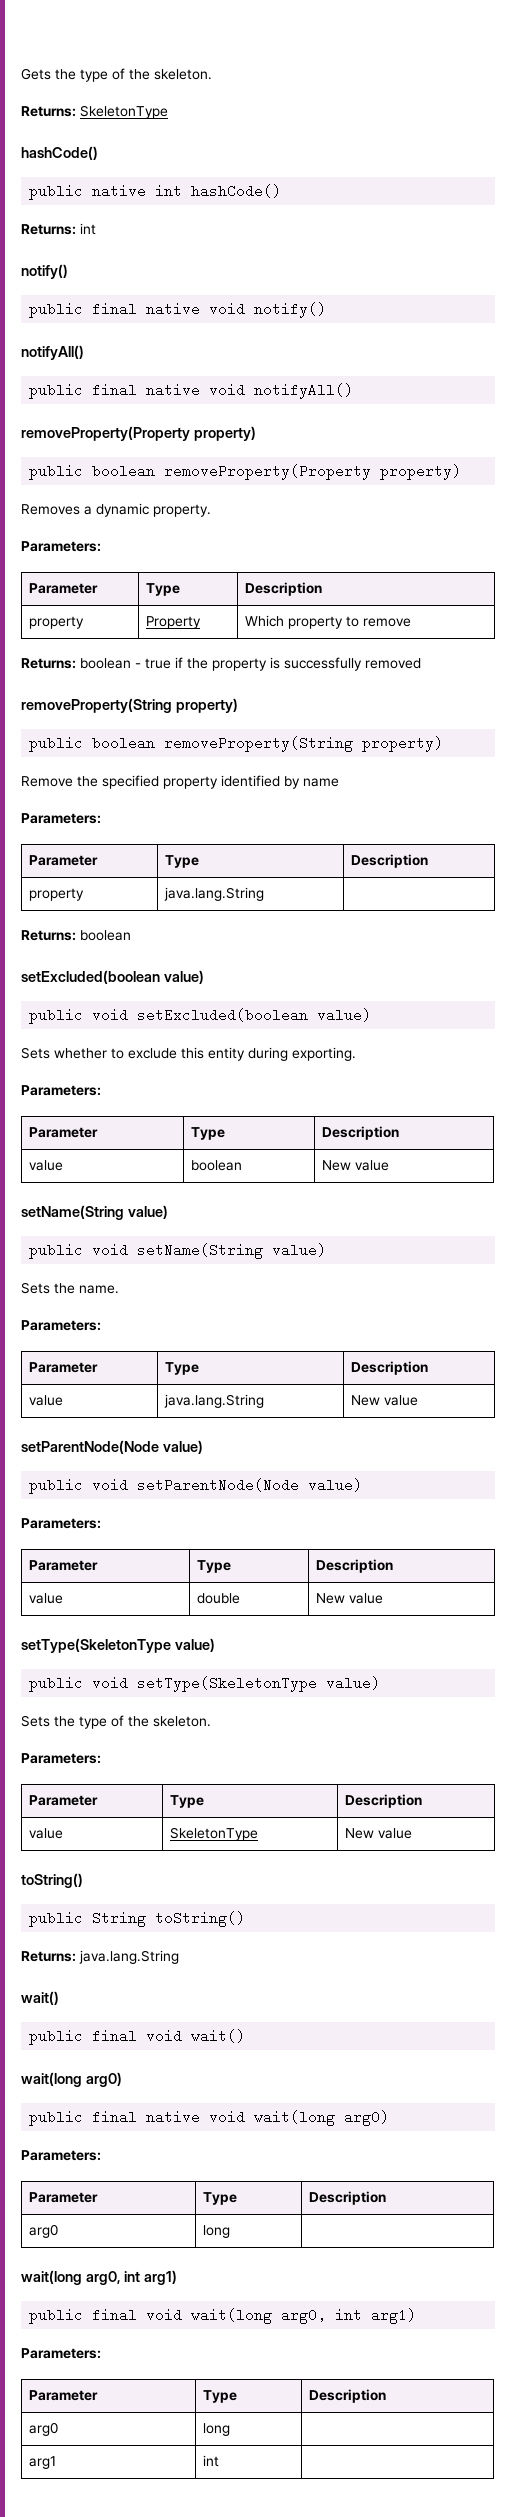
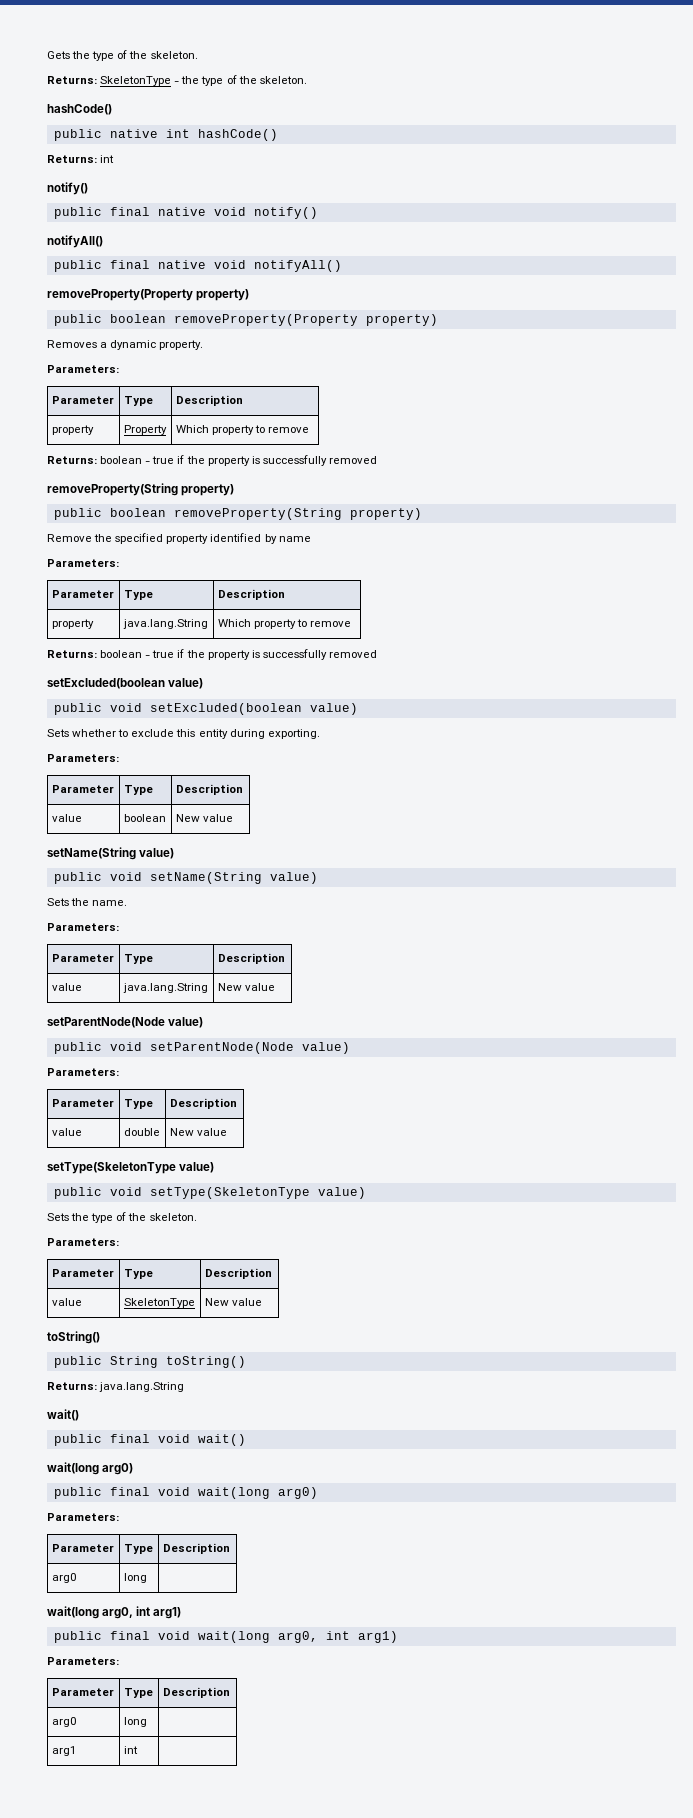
(168, 112) none -> [174,75,307,86] - the type of the skeleton.
[21,930,131,941] // Returns: boolean -> [217,619,352,629] [47,649,377,660] Which property to remove // Returns: boolean - true if the property is successfully removed
[146,2110,201,2124] native -> (150, 1491) none

